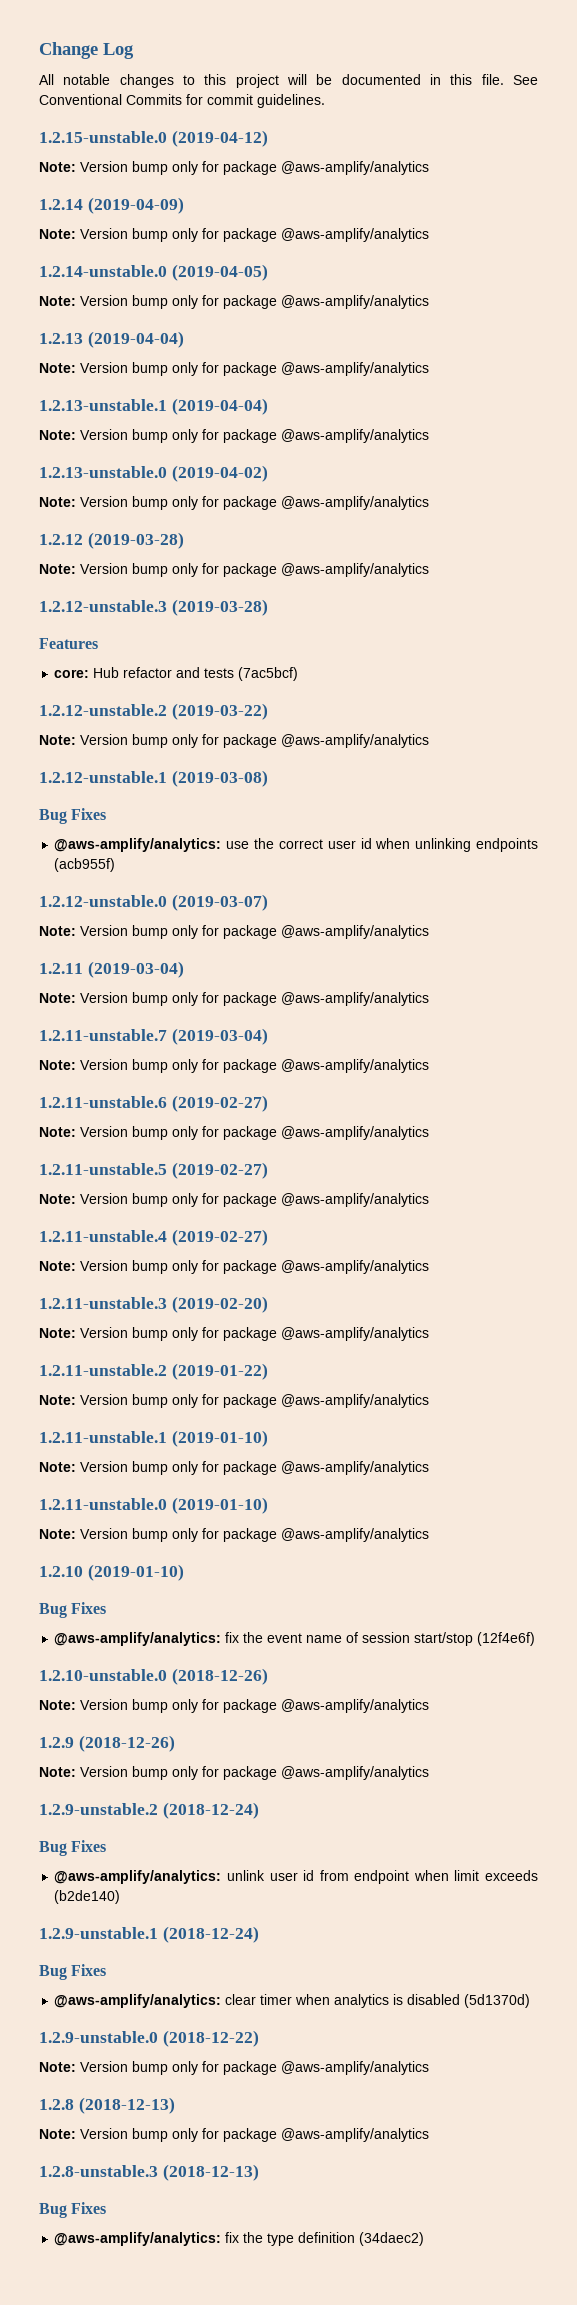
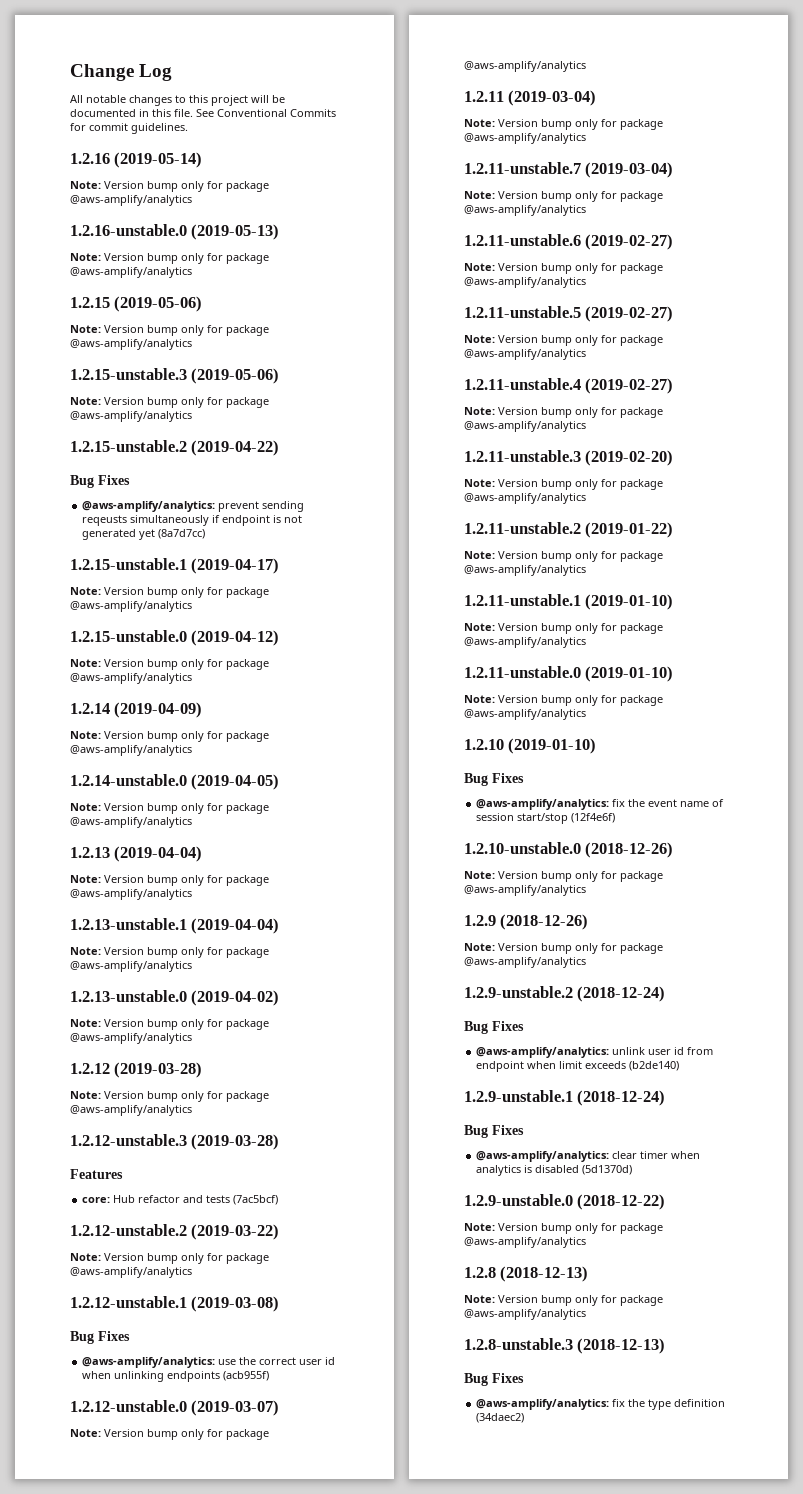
(325, 101) none -> [70,152,203,168] [70,181,269,192] [70,195,192,206] [70,224,280,240] [70,253,269,264] [70,267,192,278] [70,296,203,312] [70,325,269,336] [70,339,192,350] [70,368,280,384] [70,397,269,408] [70,411,192,422] [70,440,280,456] [70,475,130,488] [82,501,305,512] [82,515,303,526] [82,529,206,540] [70,558,280,574] [70,587,269,598] [70,601,192,612] // 1.2.16 (2019-05-14) // Note: Version bump only for package @aws-amplify/analytics // 1.2.16-unstable.0 (2019-05-13) // Note: Version bump only for package @aws-amplify/analytics // 1.2.15 (2019-05-06) // Note: Version bump only for package @aws-amplify/analytics // 1.2.15-unstable.3 (2019-05-06) // Note: Version bump only for package @aws-amplify/analytics // 1.2.15-unstable.2 (2019-04-22) // Bug Fixes // @aws-amplify/analytics: prevent sending reqeusts simultaneously if endpoint is not generated yet (8a7d7cc) // 1.2.15-unstable.1 (2019-04-17) // Note: Version bump only for package @aws-amplify/analytics

